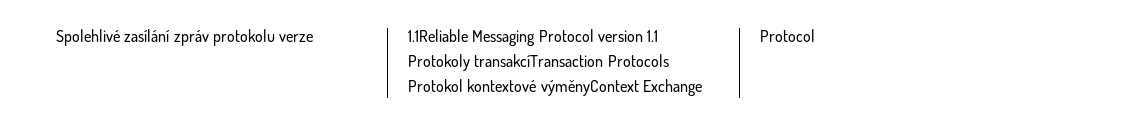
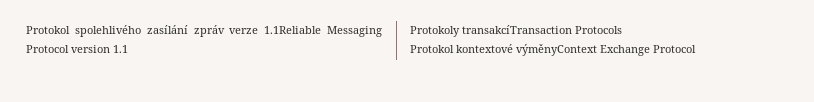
[56,29,120,46] Spolehlivé -> [26,25,141,37] Protokol spolehlivého
[212,29,275,46] protokolu -> (225, 31) none

